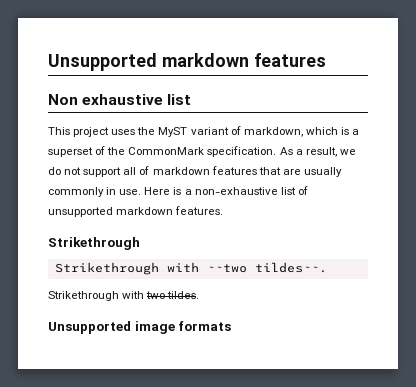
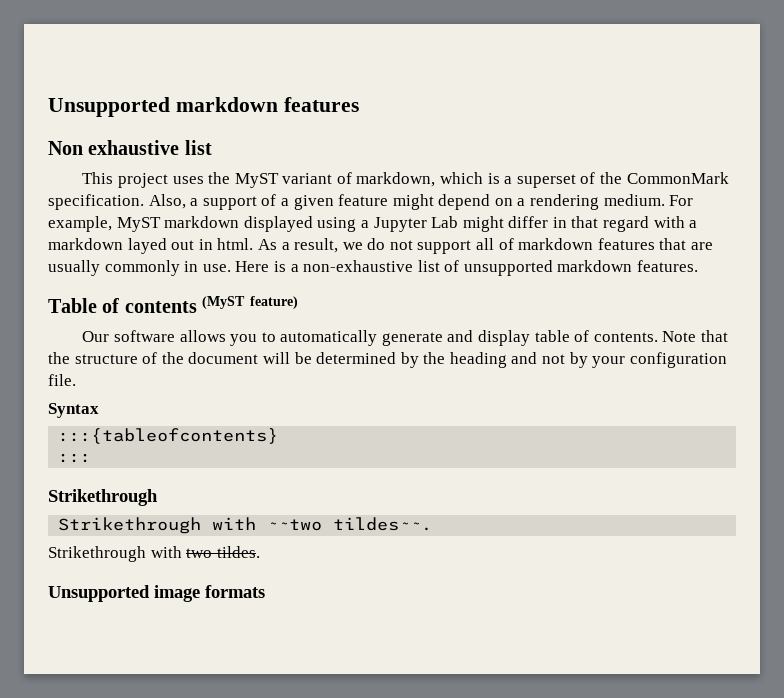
(277, 151) none -> [148,194,694,210] [48,216,698,232] [48,238,254,254] Also, a support of a given feature might depend on a rendering medium. For example, MyST markdown displayed using a Jupyter Lab might differ in that regard with a markdown layed out in html.
(224, 210) none -> [48,296,298,313] [82,330,729,346] [48,352,727,368] [48,374,76,386] [48,403,99,418] [58,428,279,444] [58,453,92,463] // Table of contents (MyST feature) // Our software allows you to automatically generate and display table of contents. Note that the structure of the document will be determined by the heading and not by your configuration file. // Syntax // :::{tableofcontents} // :::

